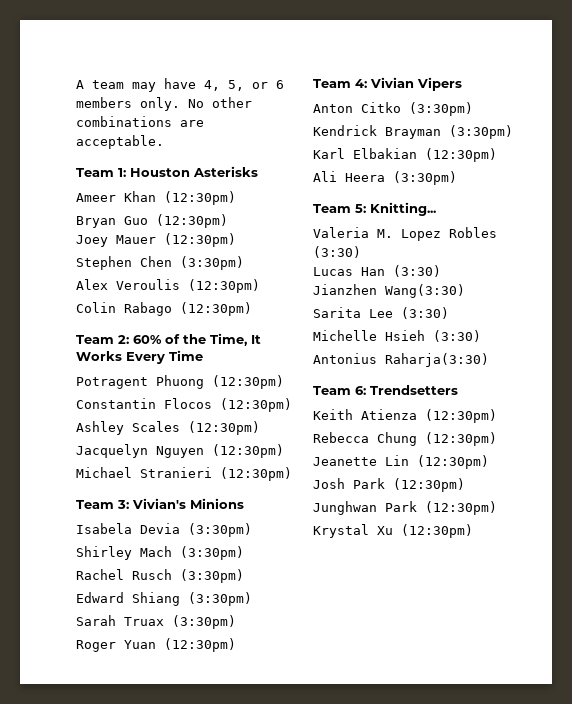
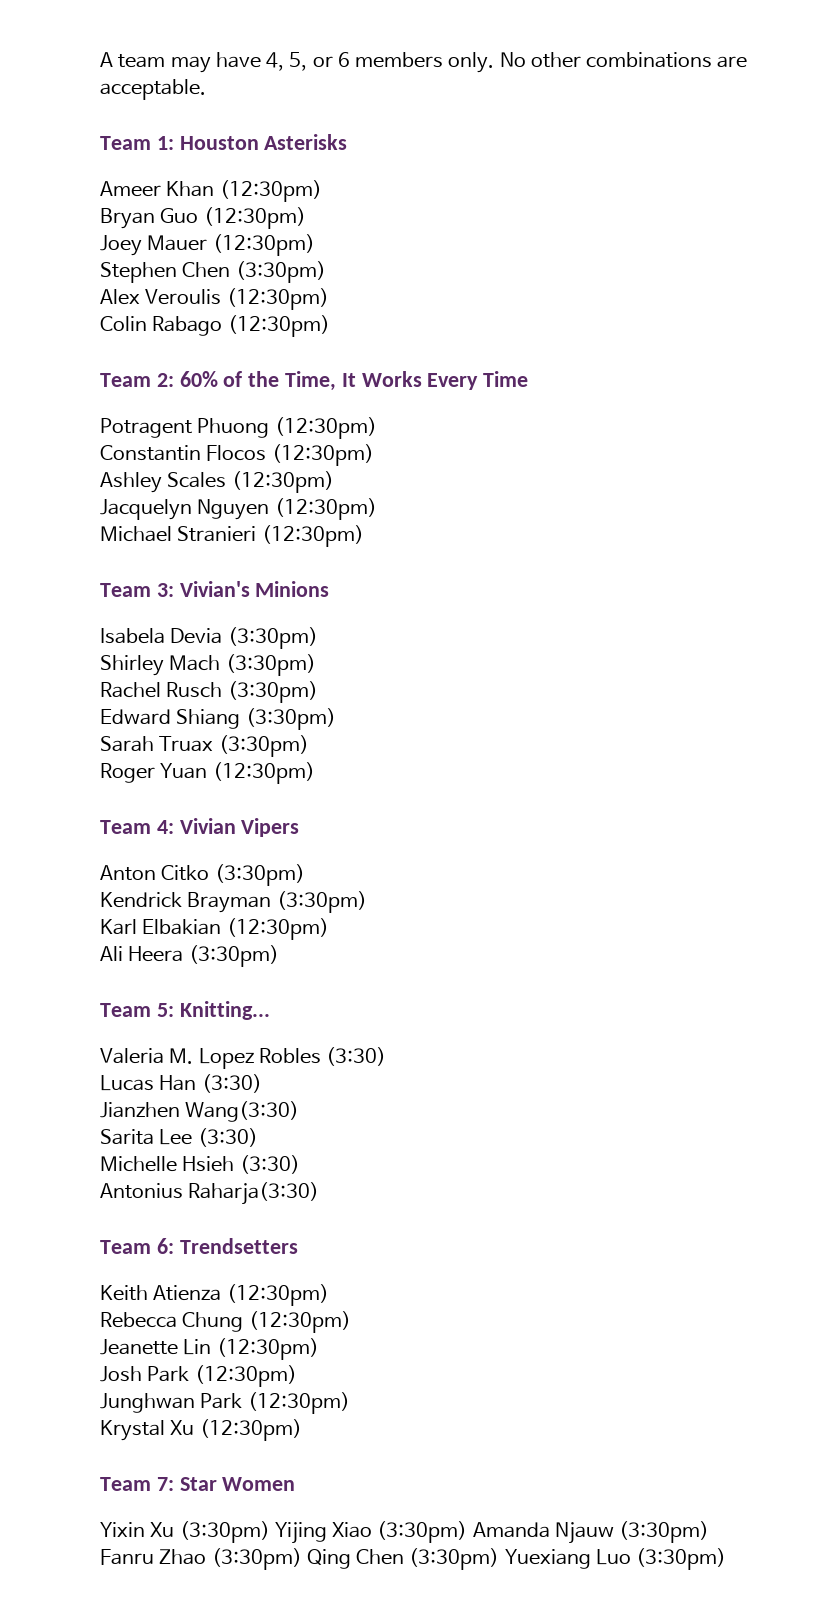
(473, 531) none -> [100,1477,296,1491] [100,1521,710,1544] [100,1548,727,1570] // Team 7: Star Women // Yixin Xu (3:30pm) Yijing Xiao (3:30pm) Amanda Njauw (3:30pm) Fanru Zhao (3:30pm) Qing Chen (3:30pm) Yuexiang Luo (3:30pm)

